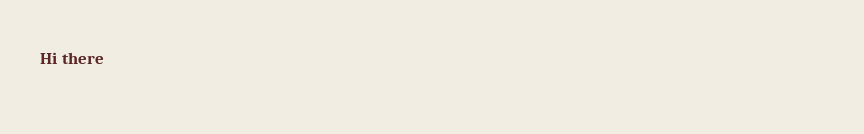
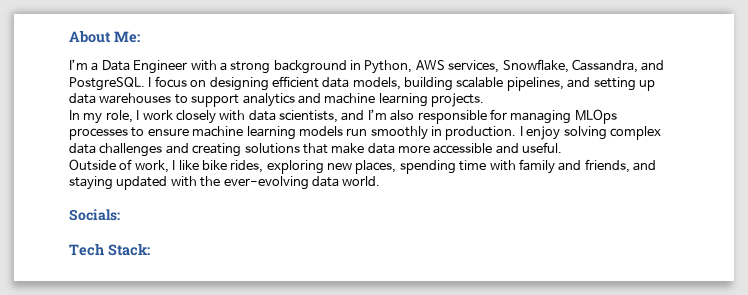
[40,52,104,64] Hi there -> [69,30,140,43] [69,59,665,74] [69,76,655,91] [69,93,484,107] [69,109,617,124] [69,126,661,140] [69,142,563,157] [69,159,656,174] [69,176,381,190] [69,209,120,221] [69,243,150,256] About Me: // I’m a Data Engineer with a strong background in Python, AWS services, Snowflake, Cassandra, and PostgreSQL. I focus on designing efficient data models, building scalable pipelines, and setting up data warehouses to support analytics and machine learning projects. // In my role, I work closely with data scientists, and I’m also responsible for managing MLOps processes to ensure machine learning models run smoothly in production. I enjoy solving complex data challenges and creating solutions that make data more accessible and useful. // Outside of work, I like bike rides, exploring new places, spending time with family and friends, and staying updated with the ever-evolving data world. // Socials: // Tech Stack:

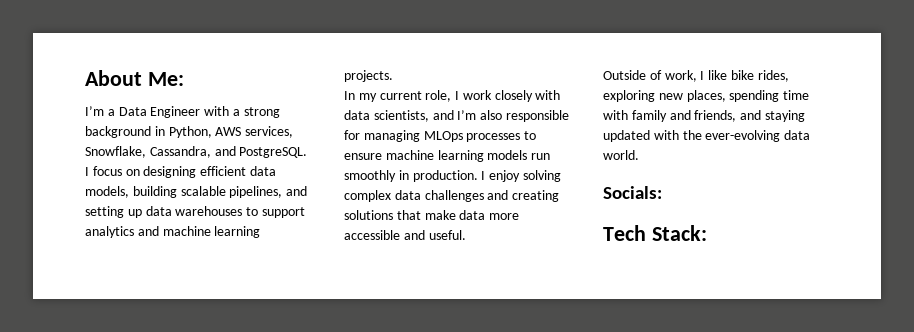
(103, 118) none -> [379,91,422,100] current

